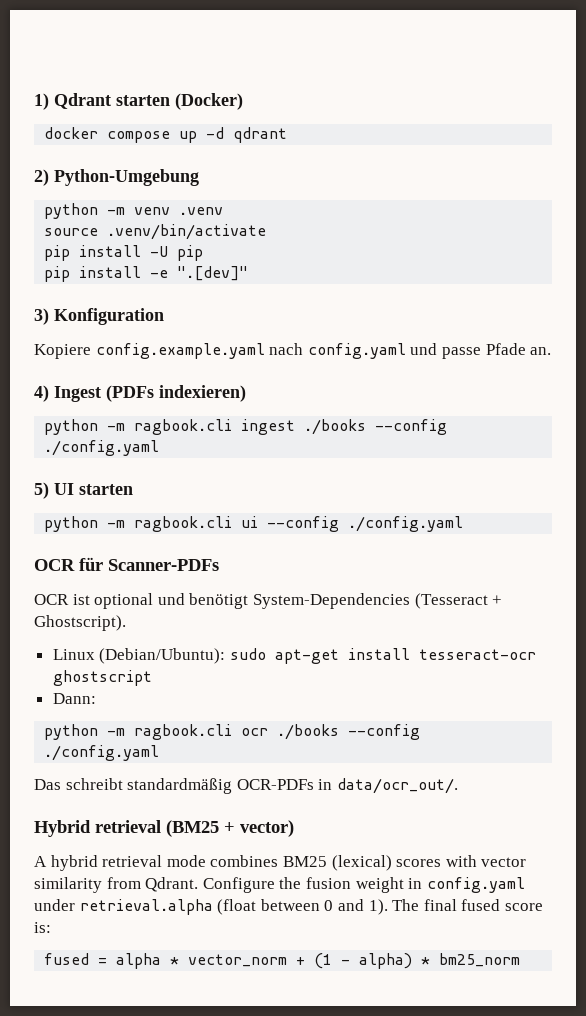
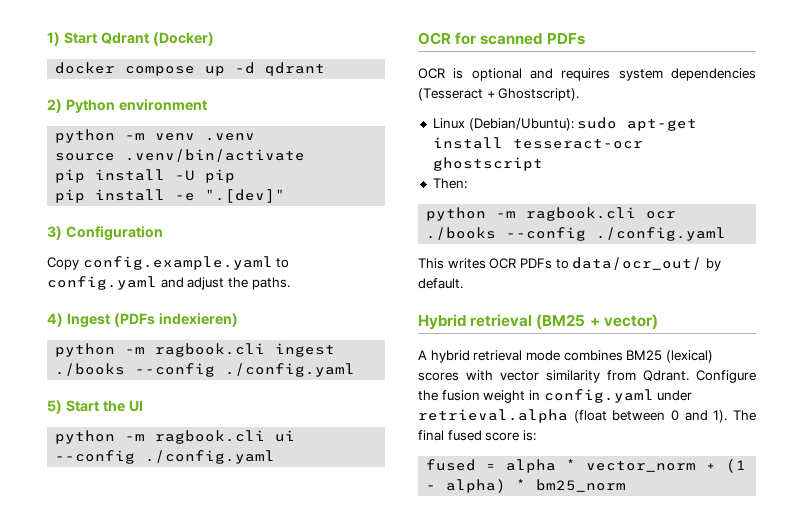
[54,93,170,109] Qdrant starten -> [63,32,149,44] Start Qdrant
[54,169,199,186] Python-Umgebung -> [65,99,207,113] Python environment
[54,308,164,325] [34,343,552,359] Konfiguration // Kopiere config.example.yaml nach config.yaml und passe Pfade an. -> [65,226,163,241] [47,256,290,270] [47,276,290,290] Configuration // Copy config.example.yaml to config.yaml and adjust the paths.
(49, 490) none -> [65,400,125,412] Start the
[79,484,133,495] starten -> (143, 406) none
[79,557,219,571] [34,593,410,609] für Scanner-PDFs // OCR ist optional und benötigt System-Dependencies -> [455,32,585,45] [418,68,756,81] for scanned PDFs // OCR is optional and requires system dependencies
[52,693,96,704] Dann: -> [432,178,467,189] Then:
[34,778,458,794] Das schreibt standardmäßig OCR-PDFs in data/ocr_out/. -> [418,257,721,271] [418,278,463,289] This writes OCR PDFs to data/ocr_out/ by default.

